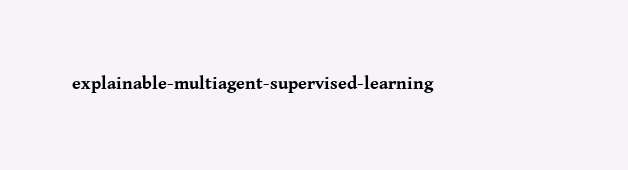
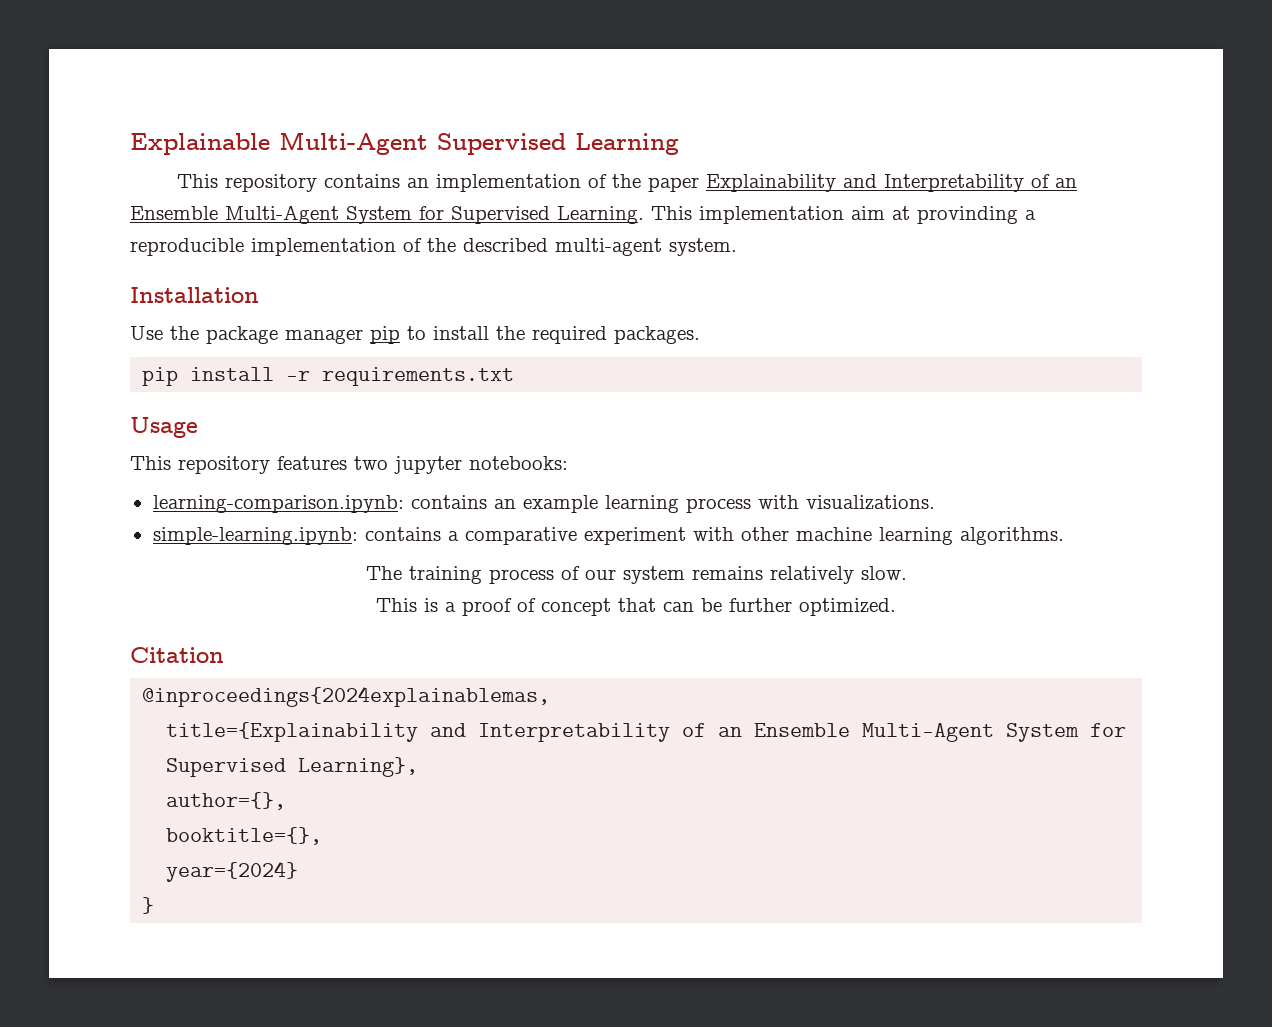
[72,75,434,93] explainable-multiagent-supervised-learning -> [130,132,679,155] [177,174,1078,192] [130,205,1036,224] [130,238,737,256] [130,287,259,303] [130,326,700,344] [142,367,515,386] [130,417,198,438] [130,456,568,474] [152,495,935,513] [152,527,1064,545] [365,566,907,584] [376,598,896,616] [130,647,224,663] [142,686,551,707] [166,722,1127,742] [166,757,419,777] [166,792,287,810] [166,827,323,845] [166,861,299,882] [142,897,155,914] Explainable Multi-Agent Supervised Learning // This repository contains an implementation of the paper Explainability and Interpretability of an Ensemble Multi-Agent System for Supervised Learning. This implementation aim at provinding a reproducible implementation of the described multi-agent system. // Installation // Use the package manager pip to install the required packages. // pip install -r requirements.txt // Usage // This repository features two jupyter notebooks: // learning-comparison.ipynb: contains an example learning process with visualizations. // simple-learning.ipynb: contains a comparative experiment with other machine learning algorithms. // The training process of our system remains relatively slow. // This is a proof of concept that can be further optimized. // Citation // @inproceedings{2024explainablemas, // title={Explainability and Interpretability of an Ensemble Multi-Agent System for Supervised Learning}, // author={}, // booktitle={}, // year={2024} // }

